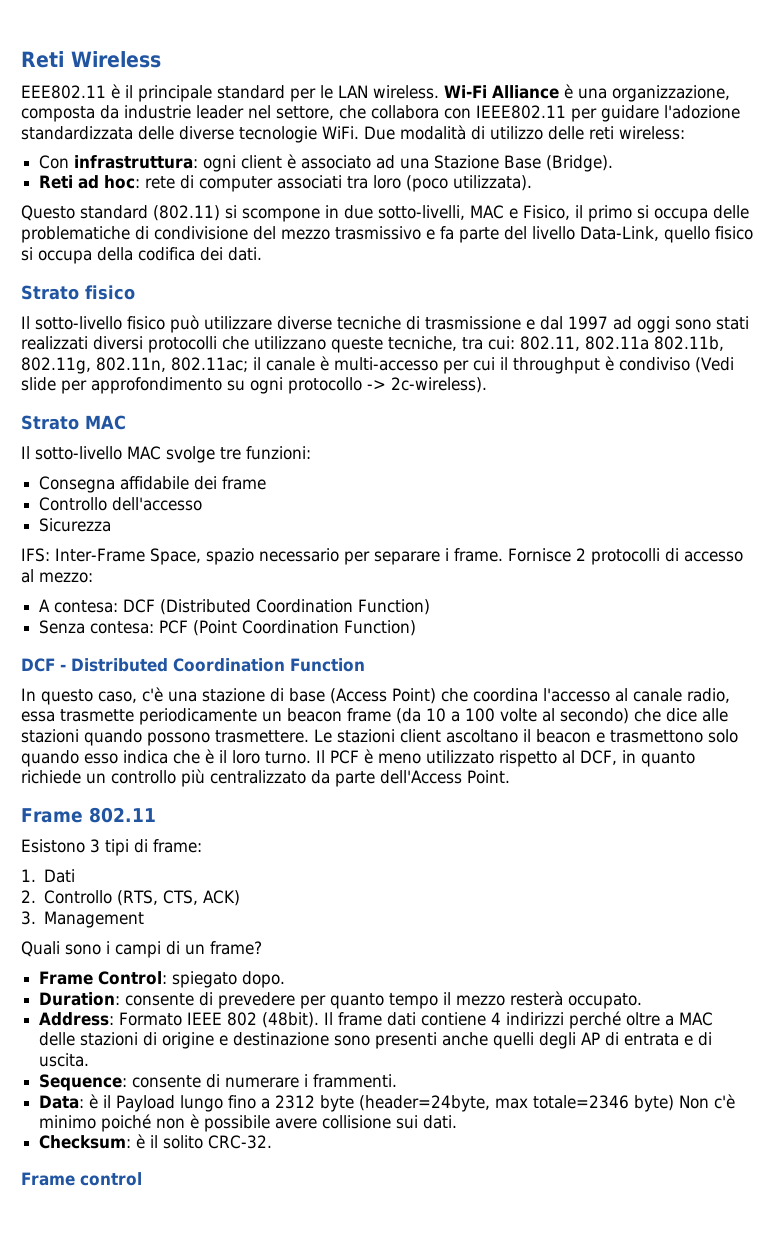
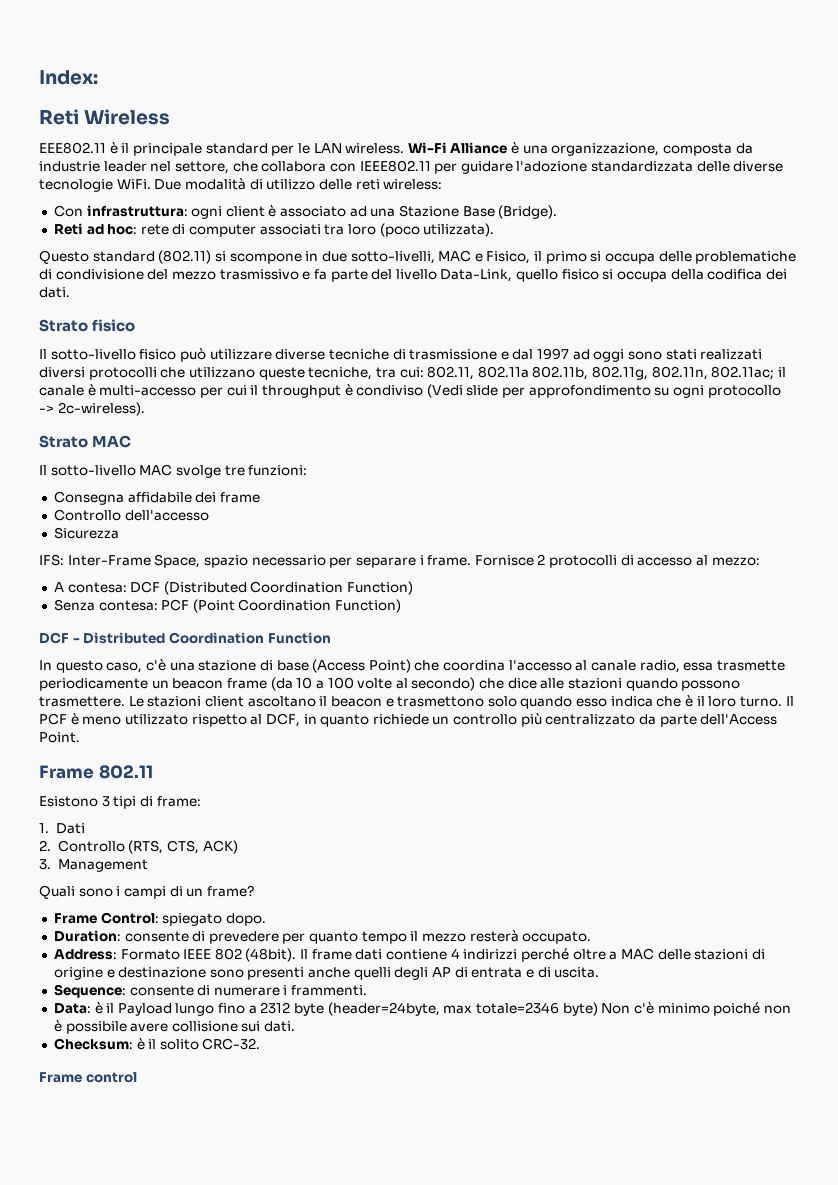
(21, 59) none -> [39,70,98,85] Index: //

